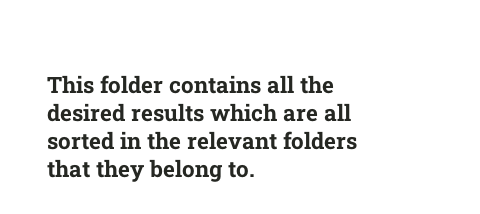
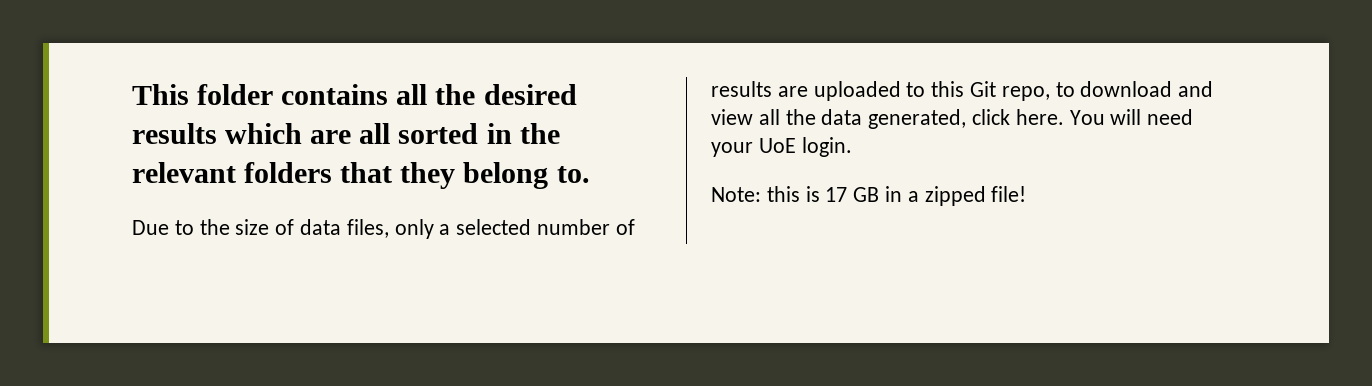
(256, 170) none -> [132,219,635,239] [711,81,1214,101] [711,109,1194,129] [711,137,852,157] [711,186,1027,206] // Due to the size of data files, only a selected number of results are uploaded to this Git repo, to download and view all the data generated, click here. You will need your UoE login. // Note: this is 17 GB in a zipped file!

